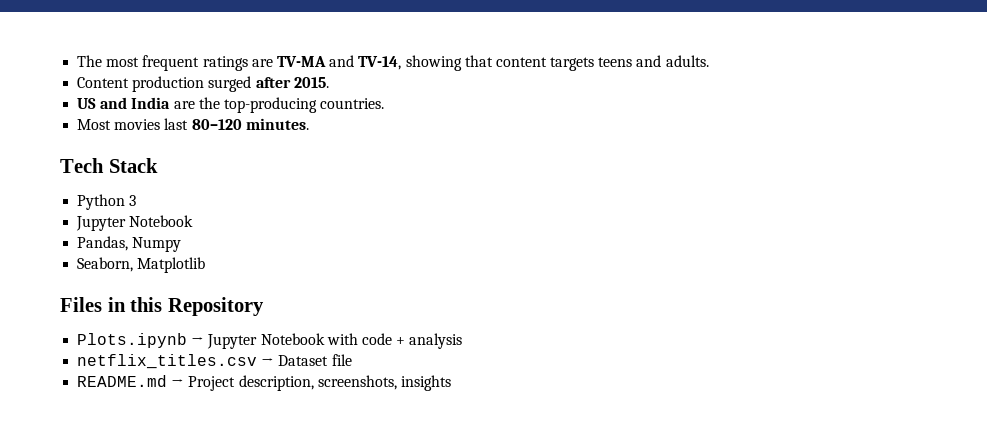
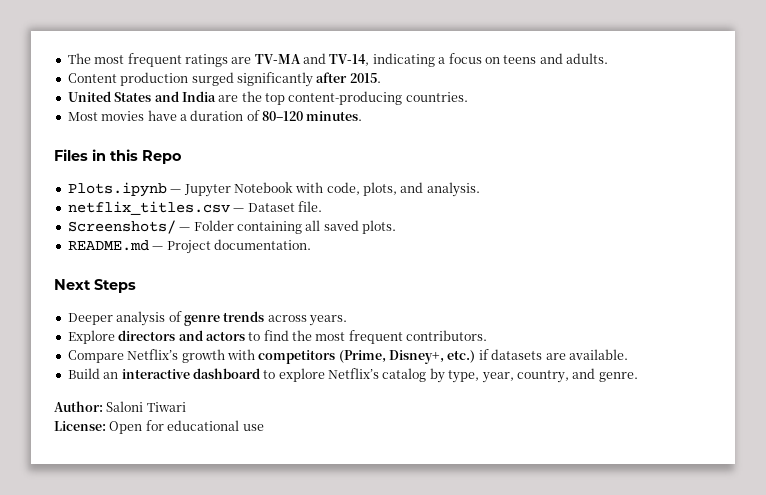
[405,55,595,71] showing that content targets -> [372,53,500,67] indicating a focus on
(252, 84) none -> [236,72,313,87] significantly
[77,98,97,109] US -> [67,91,152,102] United States
[223,97,317,113] top-producing -> [265,91,403,105] top content-producing
[164,118,309,130] [60,158,158,173] [77,194,137,210] [76,215,194,231] [77,236,182,252] [77,257,206,273] last 80–120 minutes. // Tech Stack // Python 3 // Jupyter Notebook // Pandas, Numpy // Seaborn, Matplotlib -> [147,110,363,121] have a duration of 80–120 minutes.
[167,297,264,316] Repository -> [142,150,182,164] Repo
[191,337,205,345] → -> [170,189,182,193] —
[361,333,463,349] [77,354,352,369] [77,375,451,391] code + analysis // netflix_titles.csv → Dataset file // README.md → Project description, screenshots, insights -> [326,182,480,197] [67,201,322,215] [67,220,396,234] [67,239,311,254] [54,279,136,293] [67,311,347,326] [67,330,488,344] [67,349,628,364] [67,368,638,383] [54,401,186,412] [54,420,264,434] code, plots, and analysis. // netflix_titles.csv — Dataset file. // Screenshots/ — Folder containing all saved plots. // README.md — Project documentation. // Next Steps // Deeper analysis of genre trends across years. // Explore directors and actors to find the most frequent contributors. // Compare Netflix’s growth with competitors (Prime, Disney+, etc.) if datasets are available. // Build an interactive dashboard to explore Netflix’s catalog by type, year, country, and genre. // Author: Saloni Tiwari // License: Open for educational use

